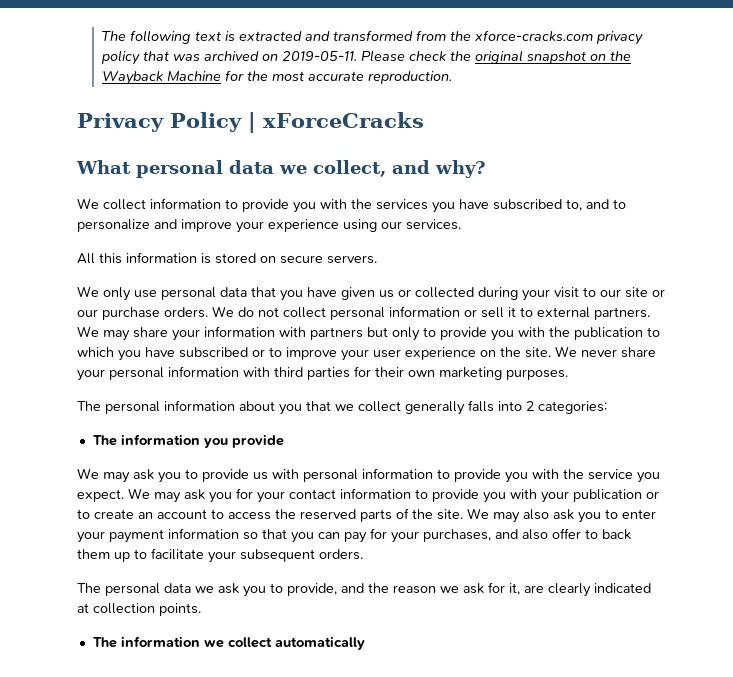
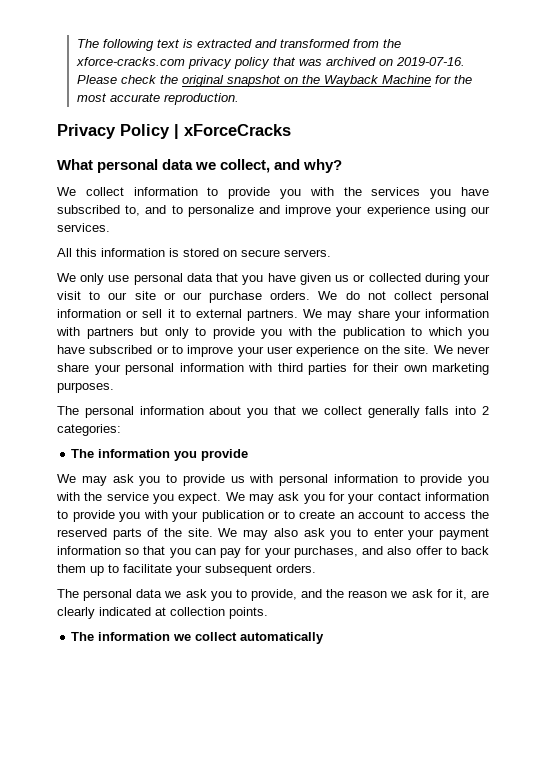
[282,51,358,61] 2019-05-11. -> [395,57,465,66] 2019-07-16.

